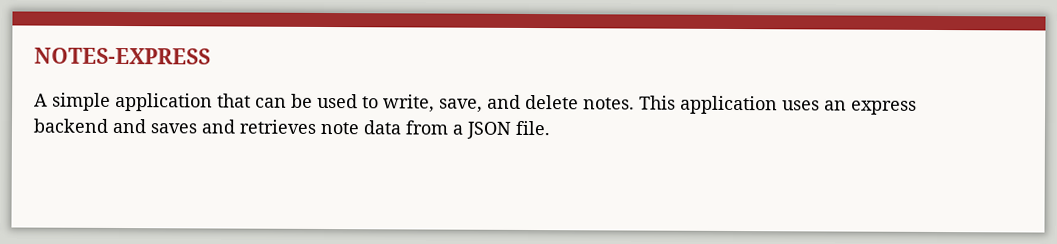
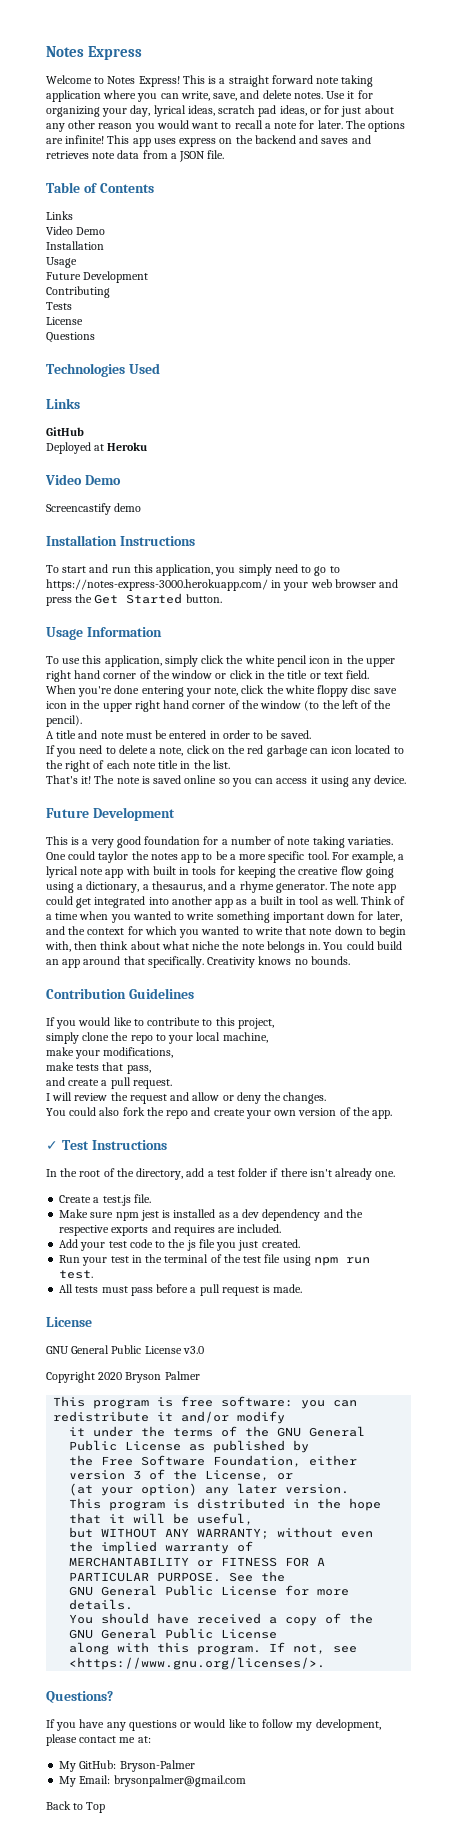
[34,47,211,65] [34,92,379,112] NOTES-EXPRESS // A simple application that can be used to -> [46,46,143,60] [46,75,374,87] [46,90,179,102] Notes Express // Welcome to Notes Express! This is a straight forward note taking application where you can
[639,95,917,115] This application uses an express -> [326,90,373,99] [46,105,394,117] [46,120,406,132] [46,135,253,147] Use it for organizing your day, lyrical ideas, scratch pad ideas, or for just about any other reason you would want to recall a note for later. The options are infinite! This app uses express on the
(551, 128) none -> [46,182,154,193] [46,211,73,220] [46,226,106,235] [46,241,104,250] [46,257,77,268] [46,271,149,283] [46,286,110,298] [46,302,72,310] [46,317,83,325] [46,332,95,343] [46,363,160,377] [46,398,80,409] [46,427,84,436] [46,442,148,454] [45,474,121,485] [46,503,142,515] [46,535,195,546] [46,564,340,576] [46,579,399,591] [46,593,222,606] [46,627,162,640] [46,655,395,667] [46,670,370,682] [46,685,397,697] [46,700,392,712] [46,715,82,727] [46,730,311,739] [46,745,404,757] [46,760,230,772] [46,775,407,787] [46,807,175,821] [46,836,393,848] [46,851,405,863] [46,866,394,878] [46,881,396,893] [46,896,406,908] [46,911,402,923] [46,926,407,938] [45,941,402,953] [46,956,350,968] [46,988,194,999] [46,1017,274,1029] [46,1032,268,1044] [46,1047,174,1059] [46,1062,151,1074] [46,1077,172,1089] [46,1092,327,1104] [46,1107,393,1119] [46,1140,167,1150] [46,1168,396,1180] [59,1194,151,1206] [59,1209,363,1221] [59,1224,282,1236] [59,1239,300,1251] [59,1254,370,1266] [59,1270,94,1279] [59,1284,303,1296] [46,1317,92,1327] [46,1345,204,1354] [46,1371,200,1383] [53,1396,358,1409] [53,1411,286,1424] [69,1426,366,1437] [69,1440,310,1453] [69,1455,358,1467] [69,1469,294,1481] [69,1483,350,1496] [69,1498,382,1511] [69,1513,254,1525] [69,1527,374,1539] [69,1541,254,1554] [69,1557,326,1567] [69,1571,286,1582] [69,1585,350,1596] [69,1599,134,1610] [69,1613,374,1626] [69,1628,278,1639] [69,1642,358,1655] [69,1657,326,1670] [46,1691,113,1703] [46,1719,381,1731] [46,1734,151,1746] [59,1760,195,1772] [59,1775,246,1787] [46,1801,106,1813] // Table of Contents // Links // Video Demo // Installation // Usage // Future Development // Contributing // Tests // License // Questions // Technologies Used // Links // GitHub // Deployed at Heroku // Video Demo // Screencastify demo // Installation Instructions // To start and run this application, you simply need to go to https://notes-express-3000.herokuapp.com/ in your web browser and press the Get Started button. // Usage Information // To use this application, simply click the white pencil icon in the upper right hand corner of the window or click in the title or text field. // When you're done entering your note, click the white floppy disc save icon in the upper right hand corner of the window (to the left of the pencil). // A title and note must be entered in order to be saved. // If you need to delete a note, click on the red garbage can icon located to the right of each note title in the list. // That's it! The note is saved online so you can access it using any device. // Future Development // This is a very good foundation for a number of note taking variaties. One could taylor the notes app to be a more specific tool. For example, a lyrical note app with built in tools for keeping the creative flow going using a dictionary, a thesaurus, and a rhyme generator. The note app could get integrated into another app as a built in tool as well. Think of a time when you wanted to write something important down for later, and the context for which you wanted to write that note down to begin with, then think about what niche the note belongs in. You could build an app around that specifically. Creativity knows no bounds. // Contribution Guidelines // If you would like to contribute to this project, // simply clone the repo to your local machine, // make your modifications, // make tests that pass, // and create a pull request. // I will review the request and allow or deny the changes. // You could also fork the repo and create your own version of the app. // ✓ Test Instructions // In the root of the directory, add a test folder if there isn't already one. // Create a test.js file. // Make sure npm jest is installed as a dev dependency and the respective exports and requires are included. // Add your test code to the js file you just created. // Run your test in the terminal of the test file using npm run test. // All tests must pass before a pull request is made. // License // GNU General Public License v3.0 // Copyright 2020 Bryson Palmer // This program is free software: you can redistribute it and/or modify // it under the terms of the GNU General Public License as published by // the Free Software Foundation, either version 3 of the License, or // (at your option) any later version. // This program is distributed in the hope that it will be useful, // but WITHOUT ANY WARRANTY; without even the implied warranty of // MERCHANTABILITY or FITNESS FOR A PARTICULAR PURPOSE. See the // GNU General Public License for more details. // You should have received a copy of the GNU General Public License // along with this program. If not, see <https://www.gnu.org/licenses/>. // Questions? // If you have any questions or would like to follow my development, please contact me at: // My GitHub: Bryson-Palmer // My Email: brysonpalmer@gmail.com // Back to Top

